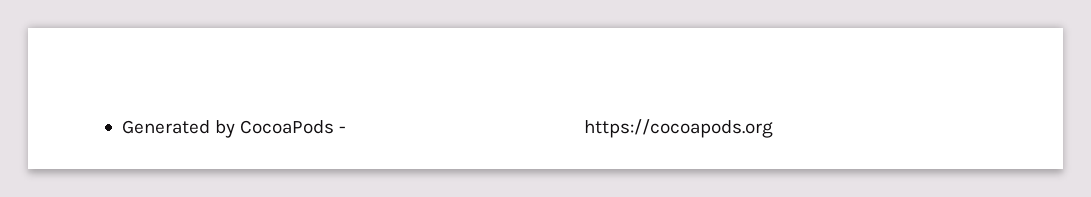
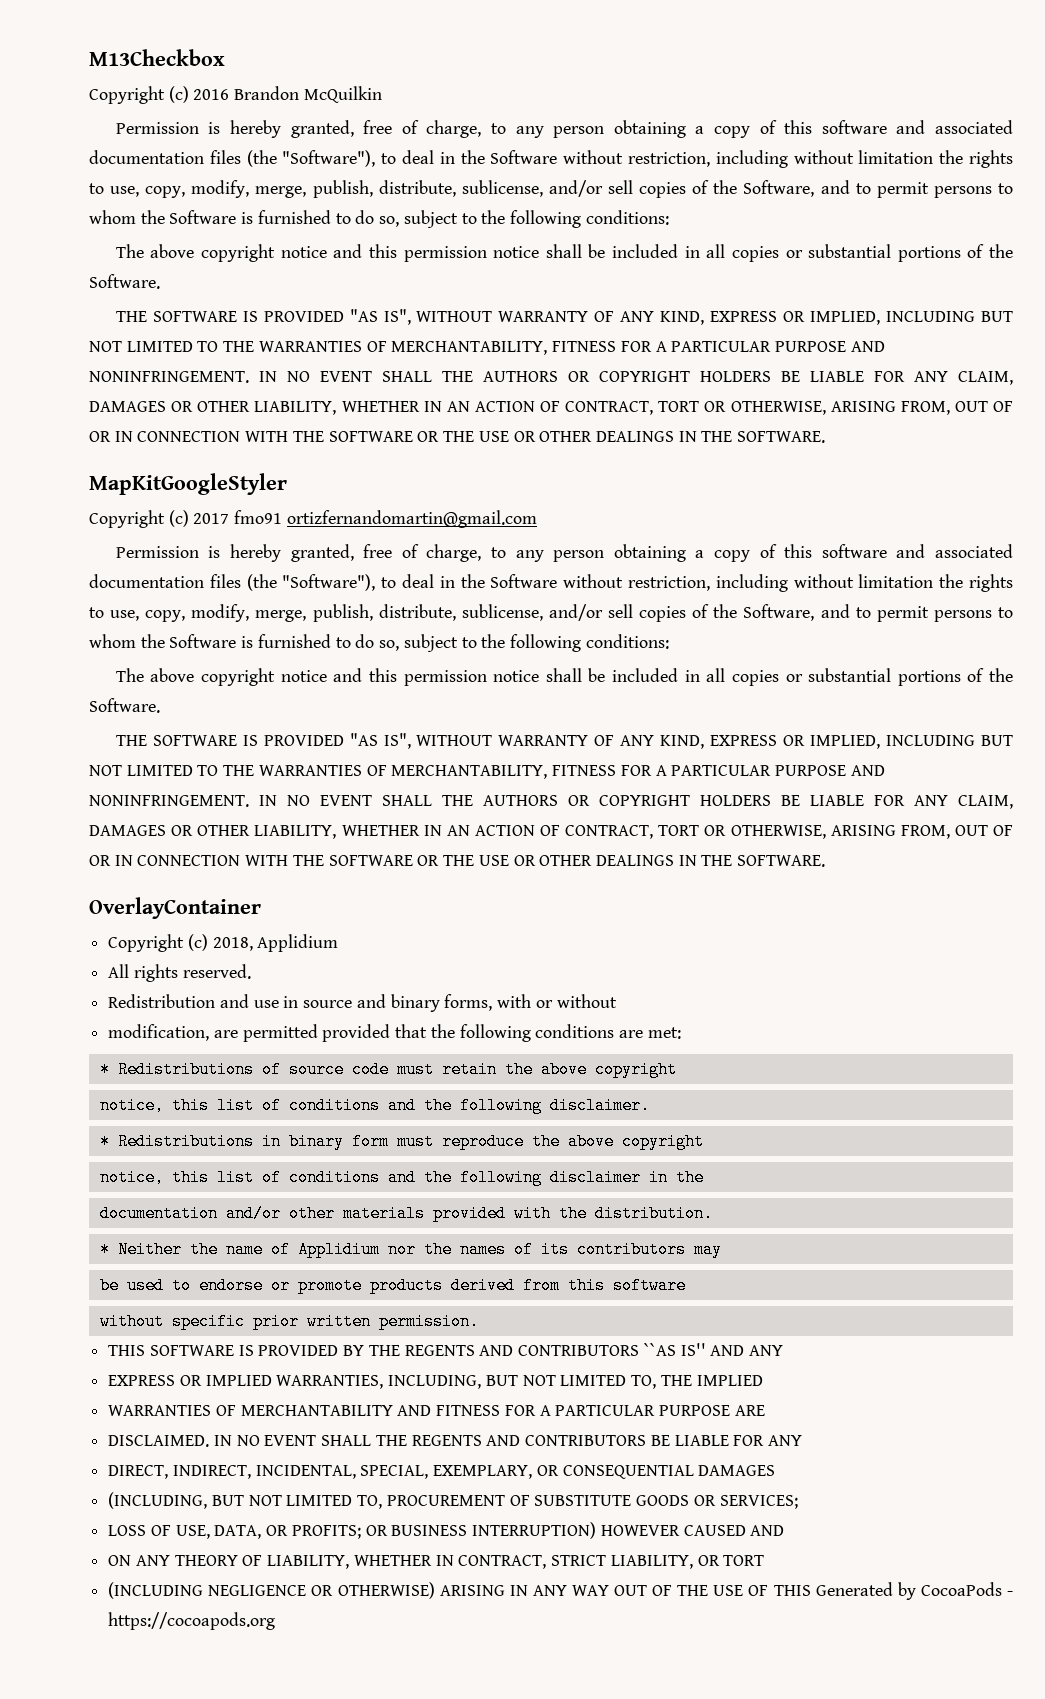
(121, 127) none -> [89,49,225,66] [89,86,382,104] [115,120,1014,138] [89,150,1013,168] [89,180,1013,198] [89,210,669,228] [115,244,1013,262] [89,274,160,289] [115,309,1013,325] [89,341,885,355] [89,371,1013,385] [89,401,1013,415] [89,431,826,443] [89,473,287,495] [89,510,537,528] [115,544,1014,562] [89,574,1013,592] [89,604,1013,622] [89,634,669,652] [115,668,1013,686] [89,698,160,713] [115,733,1013,749] [89,765,885,779] [89,795,1013,809] [89,825,1013,839] [89,855,826,867] [89,897,261,919] [108,934,339,952] [108,964,251,982] [108,994,617,1012] [108,1024,681,1042] [99,1061,677,1078] [99,1097,650,1114] [99,1133,704,1150] [99,1169,704,1186] [99,1205,713,1222] [99,1241,722,1258] [99,1277,686,1294] [99,1313,479,1330] [108,1343,783,1356] [108,1375,763,1389] [108,1405,765,1416] [108,1435,802,1447] [108,1465,776,1479] [108,1492,798,1509] [108,1522,785,1539] [108,1555,765,1569] [108,1582,811,1599] M13Checkbox // Copyright (c) 2016 Brandon McQuilkin // Permission is hereby granted, free of charge, to any person obtaining a copy of this software and associated documentation files (the "Software"), to deal in the Software without restriction, including without limitation the rights to use, copy, modify, merge, publish, distribute, sublicense, and/or sell copies of the Software, and to permit persons to whom the Software is furnished to do so, subject to the following conditions: // The above copyright notice and this permission notice shall be included in all copies or substantial portions of the Software. // THE SOFTWARE IS PROVIDED "AS IS", WITHOUT WARRANTY OF ANY KIND, EXPRESS OR IMPLIED, INCLUDING BUT NOT LIMITED TO THE WARRANTIES OF MERCHANTABILITY, FITNESS FOR A PARTICULAR PURPOSE AND NONINFRINGEMENT. IN NO EVENT SHALL THE AUTHORS OR COPYRIGHT HOLDERS BE LIABLE FOR ANY CLAIM, DAMAGES OR OTHER LIABILITY, WHETHER IN AN ACTION OF CONTRACT, TORT OR OTHERWISE, ARISING FROM, OUT OF OR IN CONNECTION WITH THE SOFTWARE OR THE USE OR OTHER DEALINGS IN THE SOFTWARE. // MapKitGoogleStyler // Copyright (c) 2017 fmo91 ortizfernandomartin@gmail.com // Permission is hereby granted, free of charge, to any person obtaining a copy of this software and associated documentation files (the "Software"), to deal in the Software without restriction, including without limitation the rights to use, copy, modify, merge, publish, distribute, sublicense, and/or sell copies of the Software, and to permit persons to whom the Software is furnished to do so, subject to the following conditions: // The above copyright notice and this permission notice shall be included in all copies or substantial portions of the Software. // THE SOFTWARE IS PROVIDED "AS IS", WITHOUT WARRANTY OF ANY KIND, EXPRESS OR IMPLIED, INCLUDING BUT NOT LIMITED TO THE WARRANTIES OF MERCHANTABILITY, FITNESS FOR A PARTICULAR PURPOSE AND NONINFRINGEMENT. IN NO EVENT SHALL THE AUTHORS OR COPYRIGHT HOLDERS BE LIABLE FOR ANY CLAIM, DAMAGES OR OTHER LIABILITY, WHETHER IN AN ACTION OF CONTRACT, TORT OR OTHERWISE, ARISING FROM, OUT OF OR IN CONNECTION WITH THE SOFTWARE OR THE USE OR OTHER DEALINGS IN THE SOFTWARE. // OverlayContainer // Copyright (c) 2018, Applidium // All rights reserved. // Redistribution and use in source and binary forms, with or without // modification, are permitted provided that the following conditions are met: // * Redistributions of source code must retain the above copyright // notice, this list of conditions and the following disclaimer. // * Redistributions in binary form must reproduce the above copyright // notice, this list of conditions and the following disclaimer in the // documentation and/or other materials provided with the distribution. // * Neither the name of Applidium nor the names of its contributors may // be used to endorse or promote products derived from this software // without specific prior written permission. // THIS SOFTWARE IS PROVIDED BY THE REGENTS AND CONTRIBUTORS ``AS IS'' AND ANY // EXPRESS OR IMPLIED WARRANTIES, INCLUDING, BUT NOT LIMITED TO, THE IMPLIED // WARRANTIES OF MERCHANTABILITY AND FITNESS FOR A PARTICULAR PURPOSE ARE // DISCLAIMED. IN NO EVENT SHALL THE REGENTS AND CONTRIBUTORS BE LIABLE FOR ANY // DIRECT, INDIRECT, INCIDENTAL, SPECIAL, EXEMPLARY, OR CONSEQUENTIAL DAMAGES // (INCLUDING, BUT NOT LIMITED TO, PROCUREMENT OF SUBSTITUTE GOODS OR SERVICES; // LOSS OF USE, DATA, OR PROFITS; OR BUSINESS INTERRUPTION) HOWEVER CAUSED AND // ON ANY THEORY OF LIABILITY, WHETHER IN CONTRACT, STRICT LIABILITY, OR TORT // (INCLUDING NEGLIGENCE OR OTHERWISE) ARISING IN ANY WAY OUT OF THE USE OF THIS

